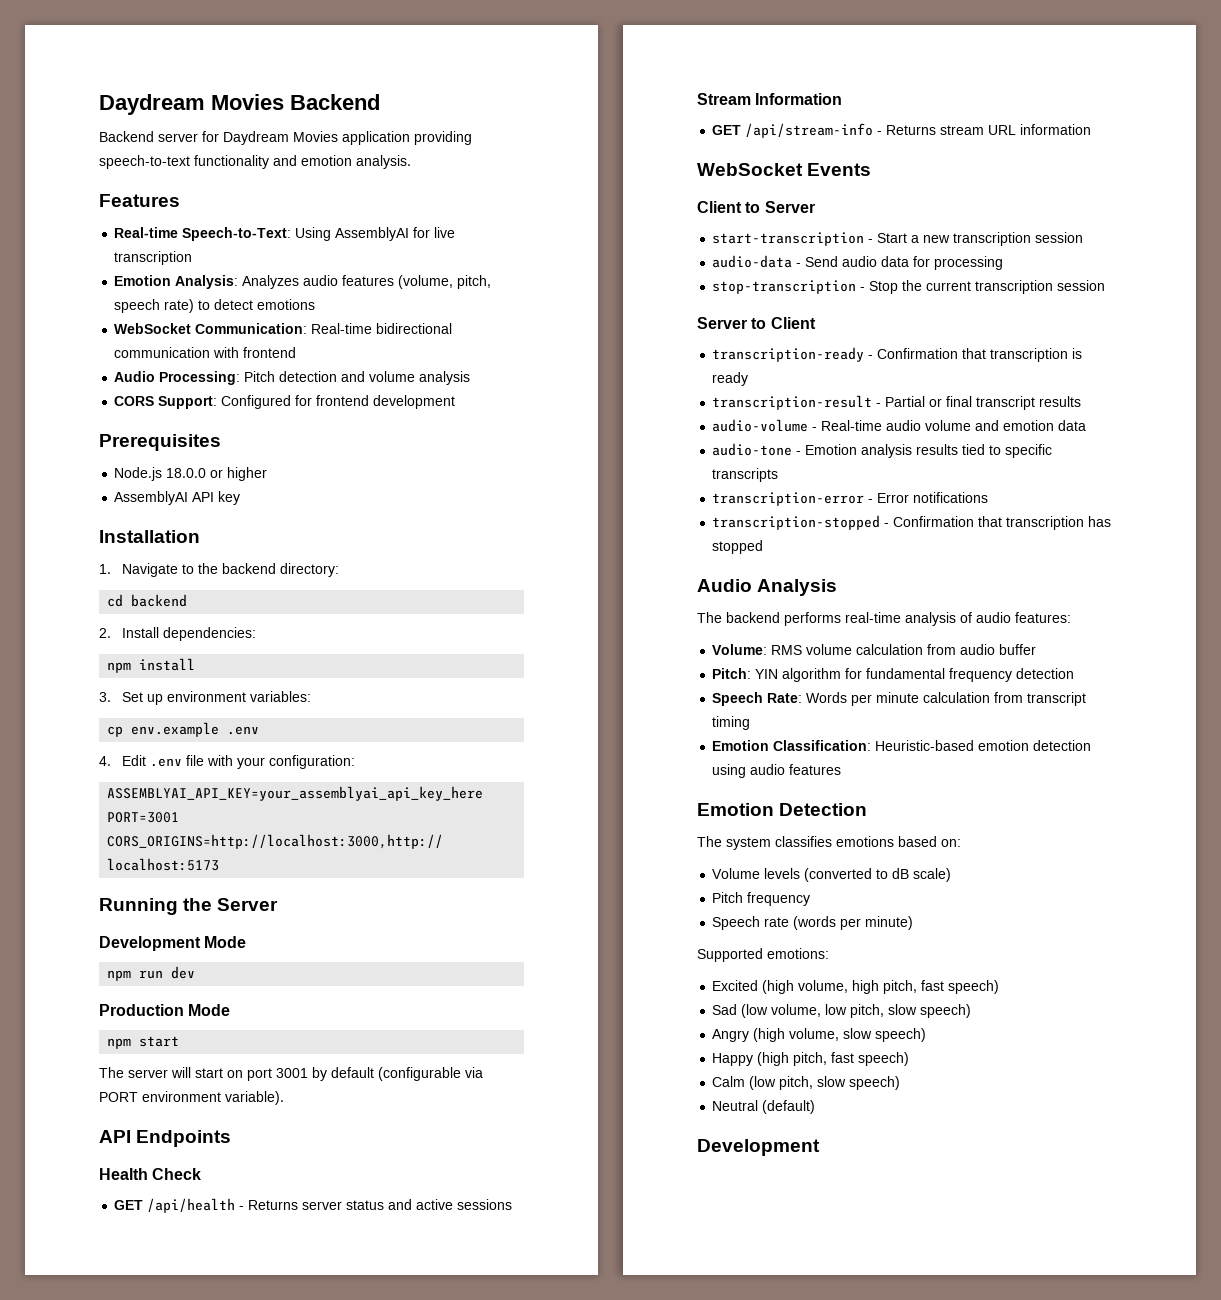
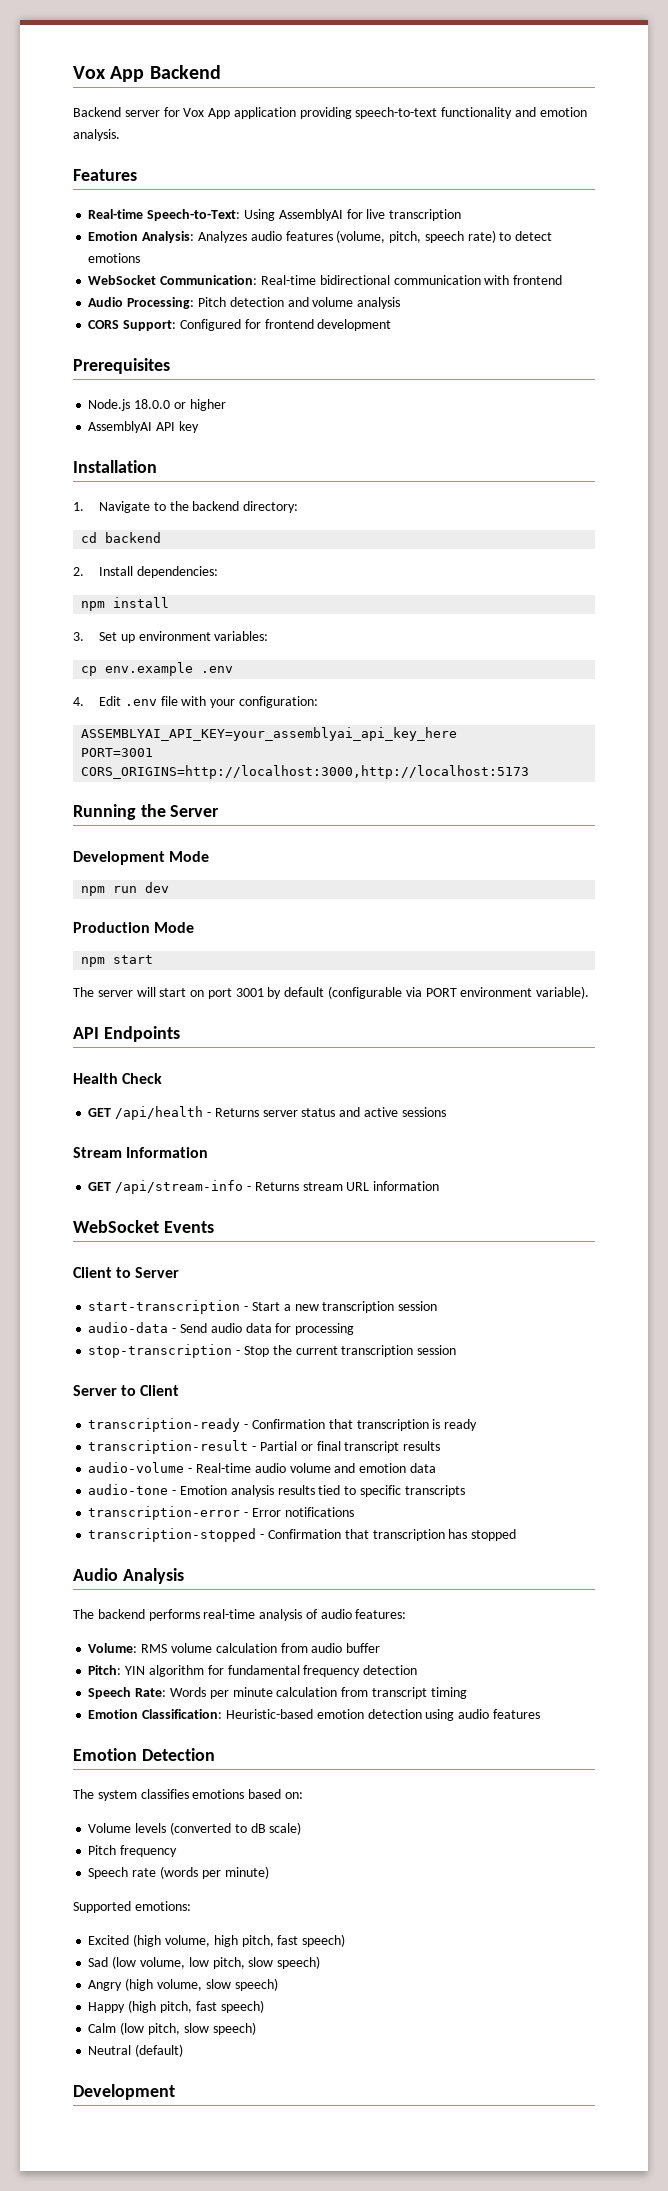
[99,94,284,115] Daydream Movies -> [73,66,145,82] Vox App
[223,131,338,145] Daydream Movies -> [183,108,231,119] Vox App

